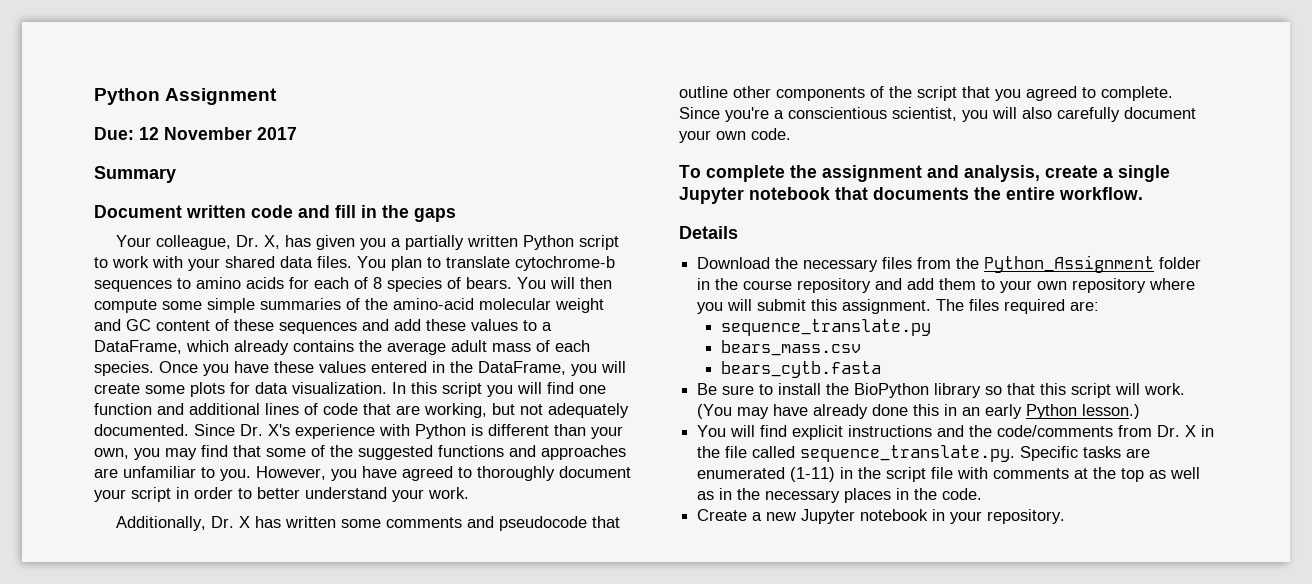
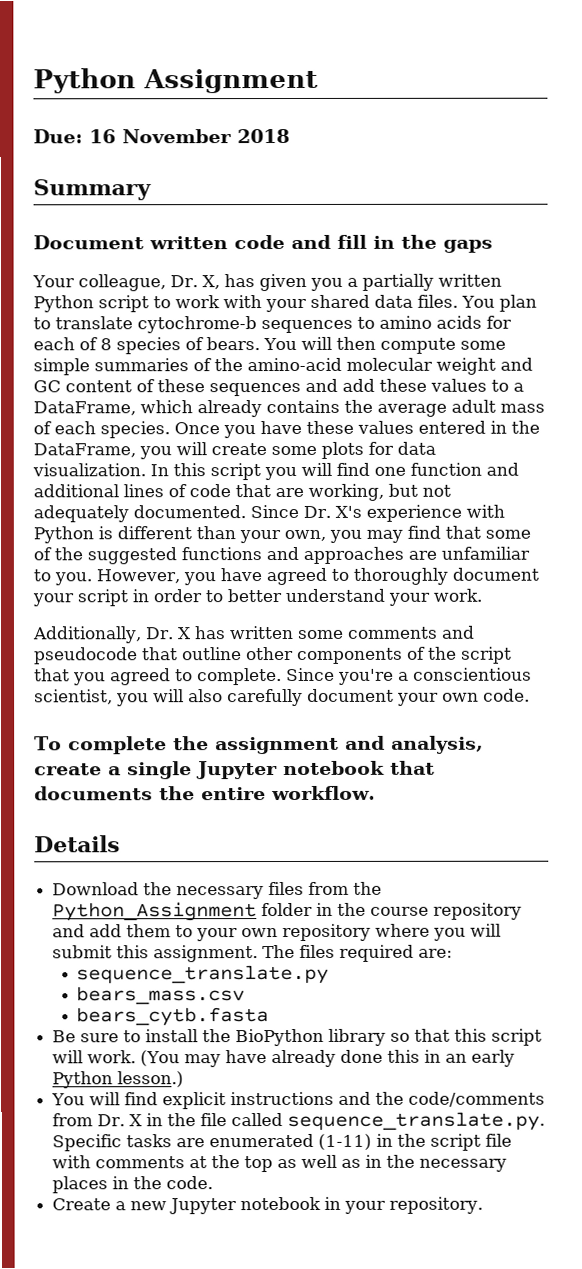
[139,127,297,140] 12 November 2017 -> [89,129,290,144] 16 November 2018

